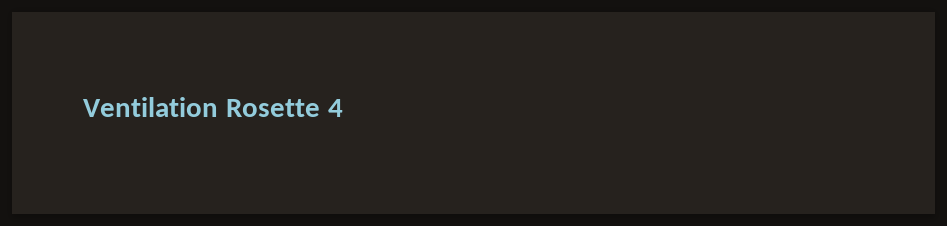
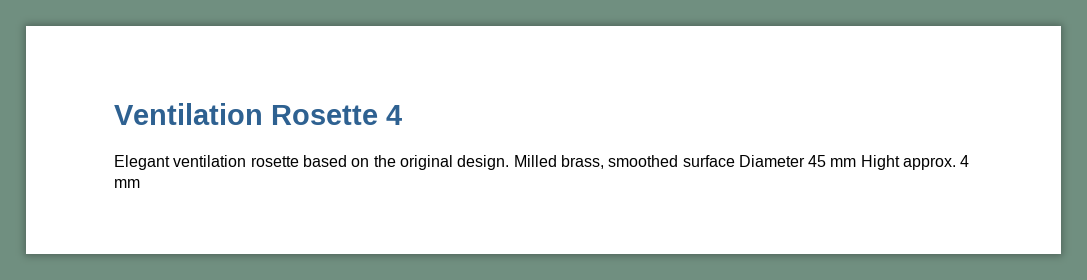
(343, 108) none -> [114,155,970,170] [114,179,140,188] // Elegant ventilation rosette based on the original design. Milled brass, smoothed surface Diameter 45 mm Hight approx. 4 mm

